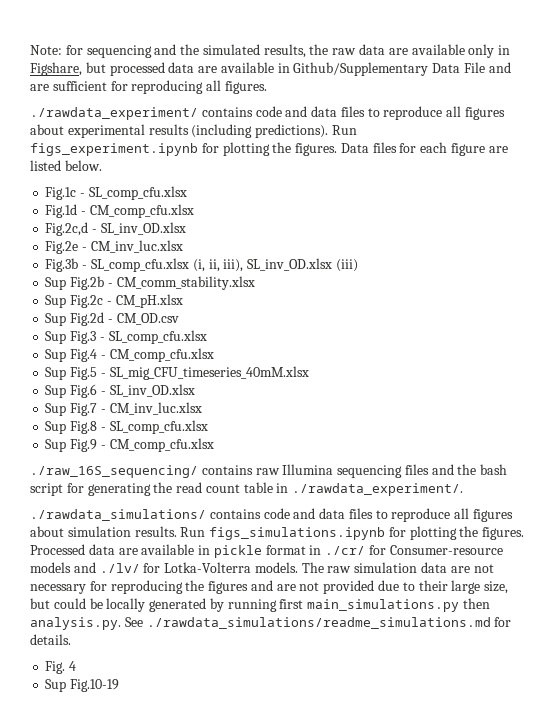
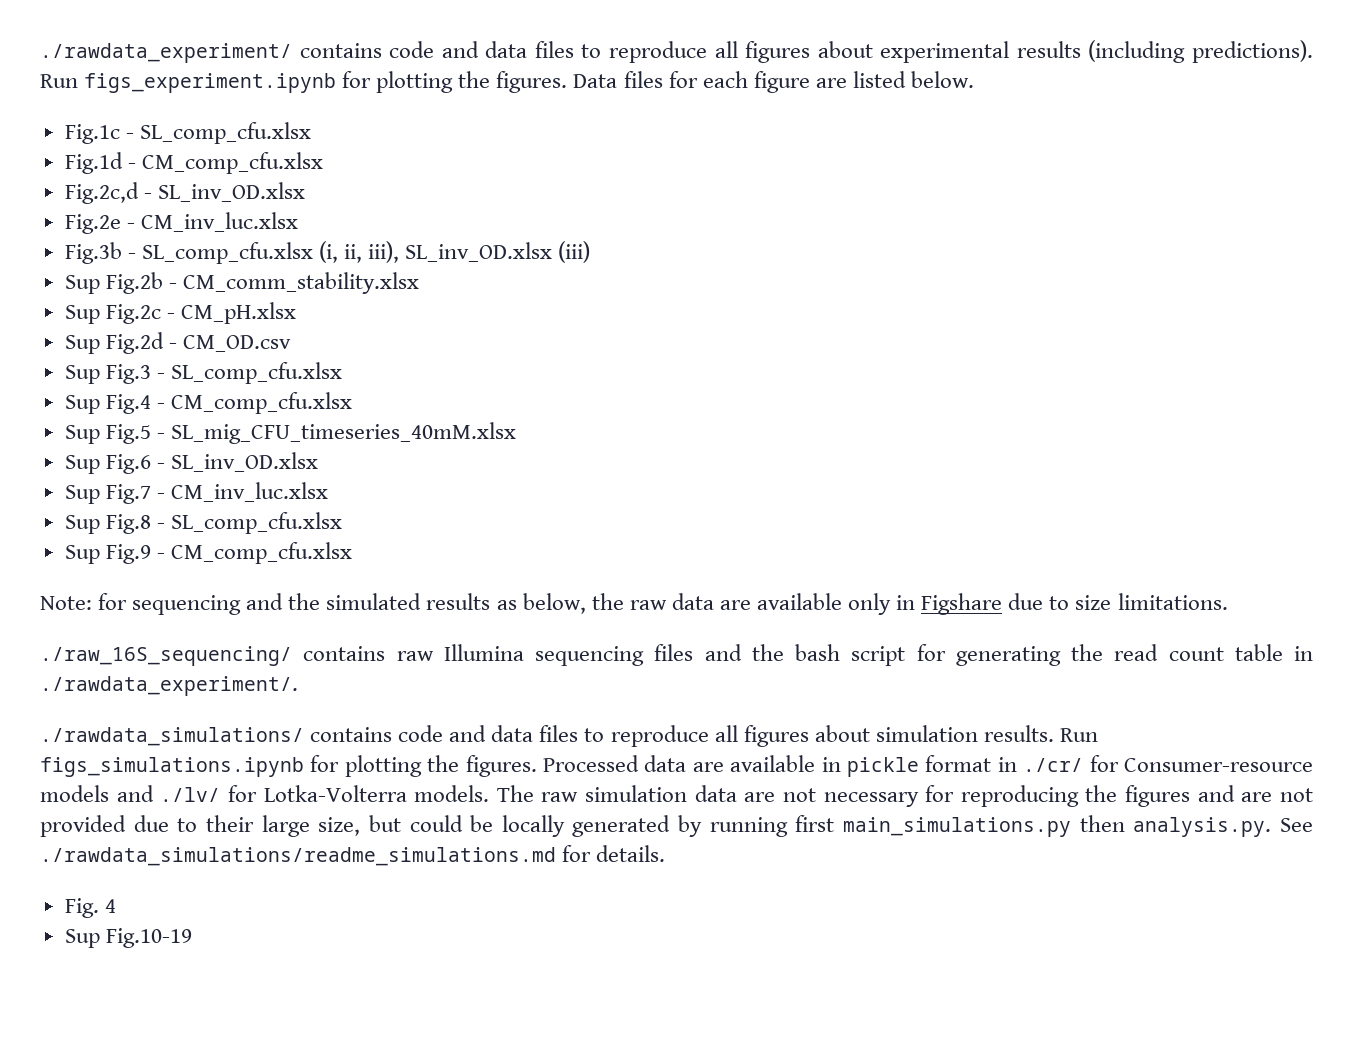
[30,44,511,58] [30,62,511,76] [30,80,267,94] Note: for sequencing and the simulated results, the raw data are available only in Figshare, but processed data are available in Github/Supplementary Data File and are sufficient for reproducing all figures. // -> (40, 53) none
(214, 445) none -> [40,593,1228,615] // Note: for sequencing and the simulated results as below, the raw data are available only in Figshare due to size limitations.

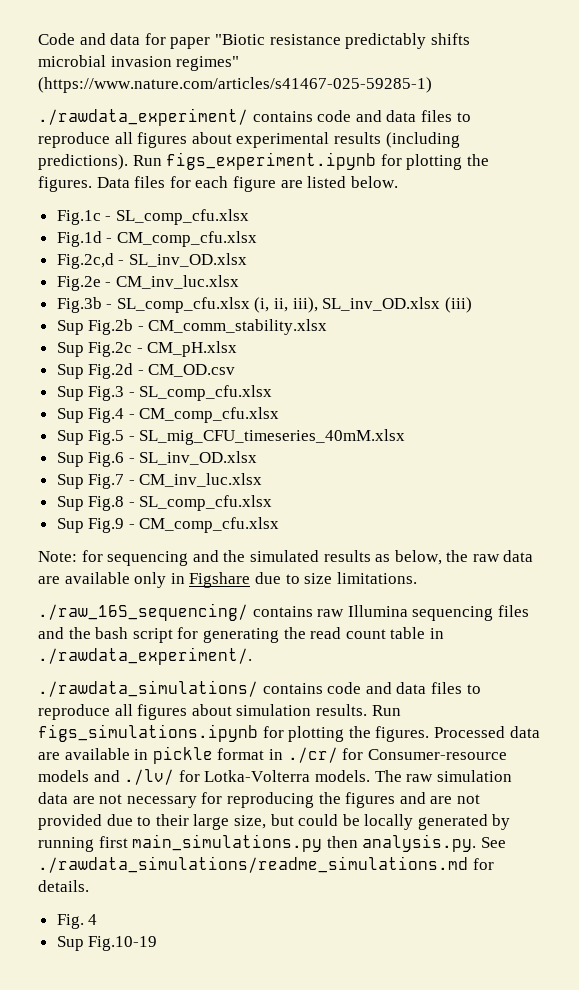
(40, 53) none -> [38,33,470,49] [38,55,240,71] [38,77,432,93] Code and data for paper "Biotic resistance predictably shifts microbial invasion regimes" (https://www.nature.com/articles/s41467-025-59285-1) //

